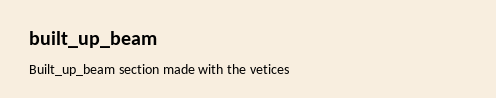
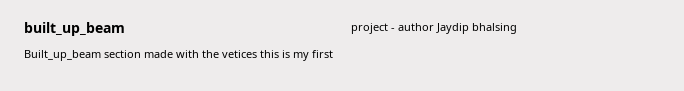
(289, 69) none -> [260,50,333,61] [351,23,517,34] this is my first project - author Jaydip bhalsing

